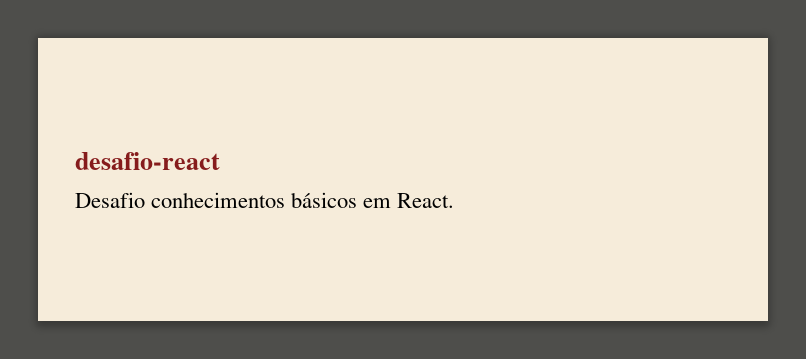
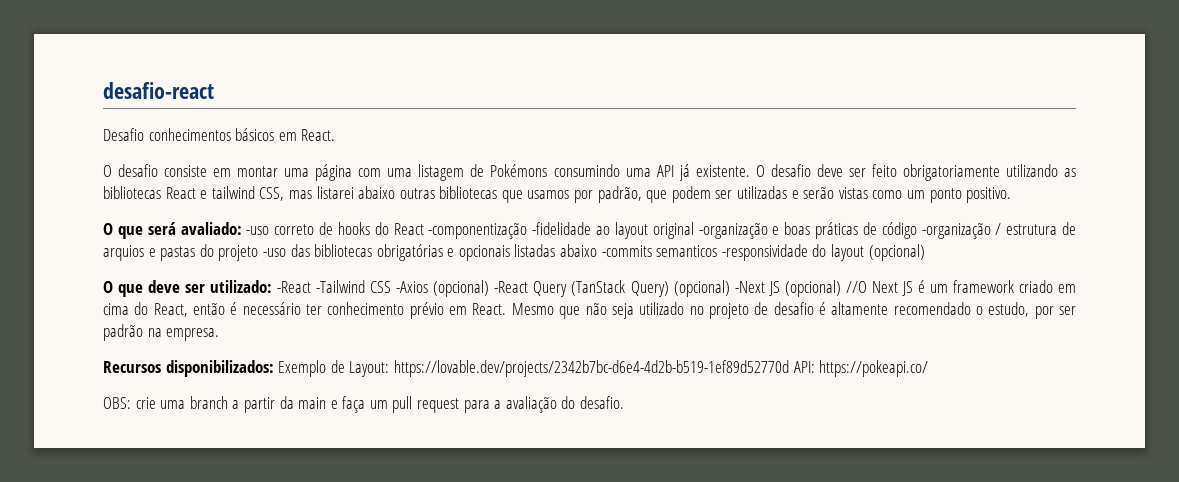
(455, 200) none -> [103,164,1076,181] [103,186,1012,203] [103,222,1077,239] [103,244,925,261] [103,280,1076,297] [103,302,1076,319] [103,324,220,341] [103,360,929,377] [103,396,625,413] // O desafio consiste em montar uma página com uma listagem de Pokémons consumindo uma API já existente. O desafio deve ser feito obrigatoriamente utilizando as bibliotecas React e tailwind CSS, mas listarei abaixo outras bibliotecas que usamos por padrão, que podem ser utilizadas e serão vistas como um ponto positivo. // O que será avaliado: -uso correto de hooks do React -componentização -fidelidade ao layout original -organização e boas práticas de código -organização / estrutura de arquios e pastas do projeto -uso das bibliotecas obrigatórias e opcionais listadas abaixo -commits semanticos -responsividade do layout (opcional) // O que deve ser utilizado: -React -Tailwind CSS -Axios (opcional) -React Query (TanStack Query) (opcional) -Next JS (opcional) //O Next JS é um framework criado em cima do React, então é necessário ter conhecimento prévio em React. Mesmo que não seja utilizado no projeto de desafio é altamente recomendado o estudo, por ser padrão na empresa. // Recursos disponibilizados: Exemplo de Layout: https://lovable.dev/projects/2342b7bc-d6e4-4d2b-b519-1ef89d52770d API: https://pokeapi.co/ // OBS: crie uma branch a partir da main e faça um pull request para a avaliação do desafio.

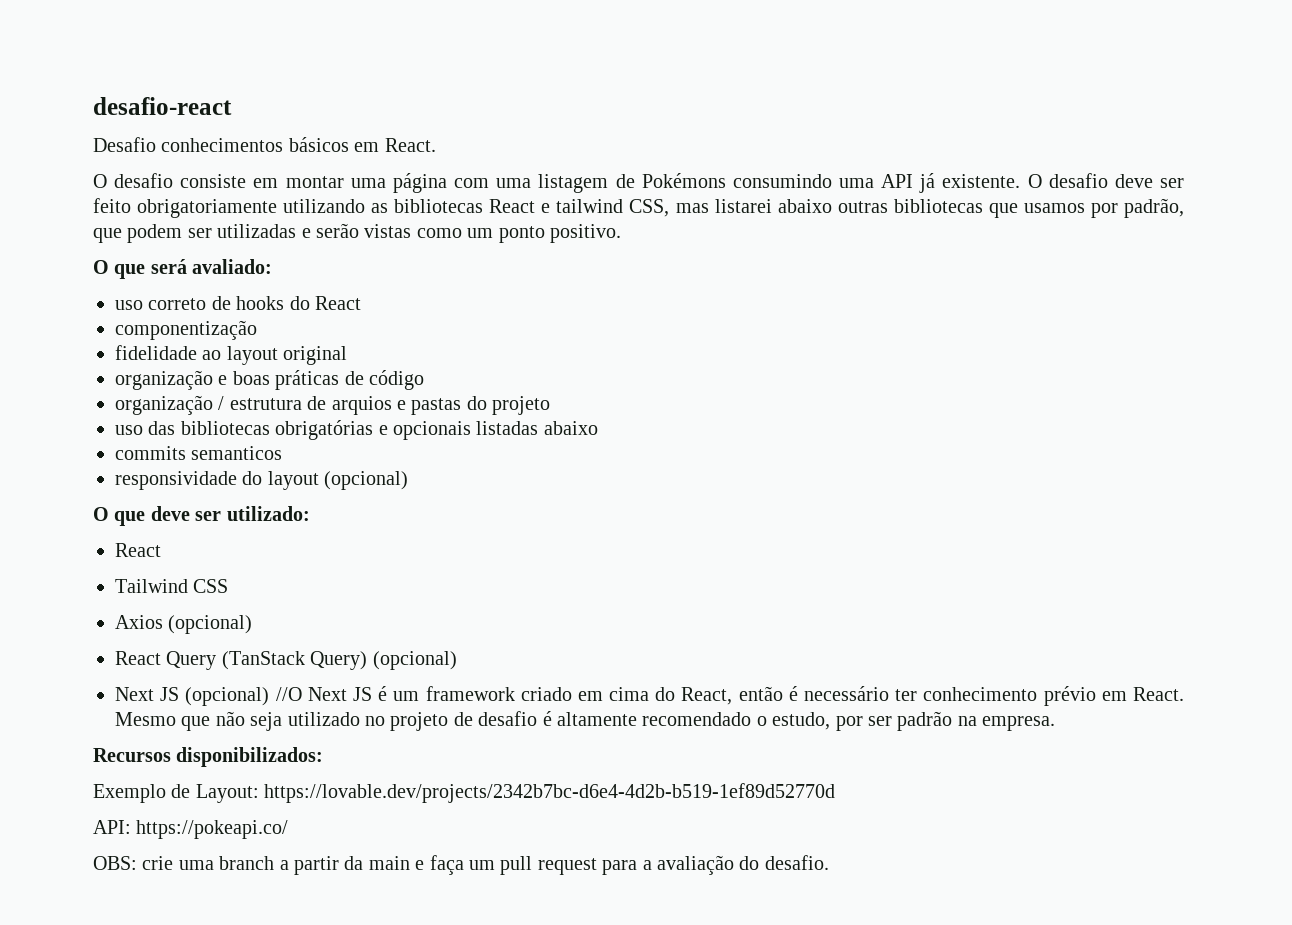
[246,226,270,235] -uso -> [115,300,143,310] // uso
[428,222,592,239] -componentização -fidelidade -> [115,320,257,340] [115,345,197,360] // componentização // fidelidade
[698,222,768,239] -organização -> [115,370,213,390] // organização
[921,222,991,239] -organização -> [115,395,213,415] // organização
[262,248,286,257] -uso -> [115,425,143,435] // uso
[601,245,652,257] -commits -> [115,446,186,460] // commits
[721,244,808,261] -responsividade -> [115,471,237,490] // responsividade
[277,280,366,293] -React -Tailwind -> [115,543,161,557] [115,579,188,593] // React // Tailwind
[396,280,529,297] -Axios (opcional) -React -> [115,615,253,634] [115,651,161,665] // Axios (opcional) // React
[734,281,765,293] -Next -> [115,687,154,701] // Next
(274, 368) none -> (324, 757) //
(789, 368) none -> (836, 793) //

